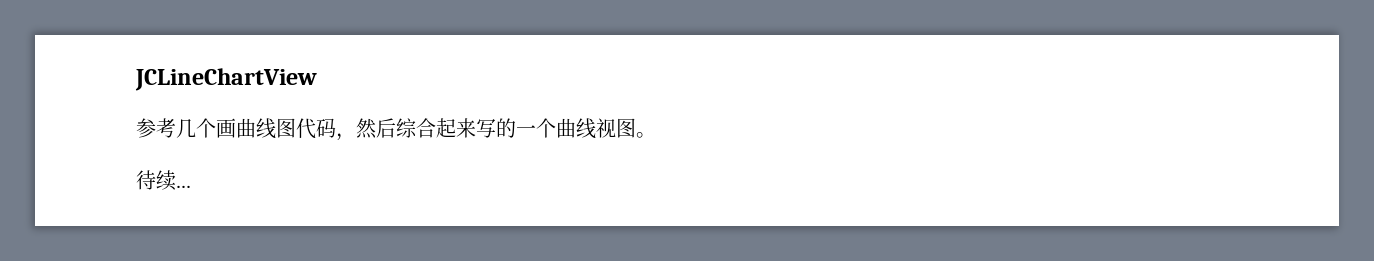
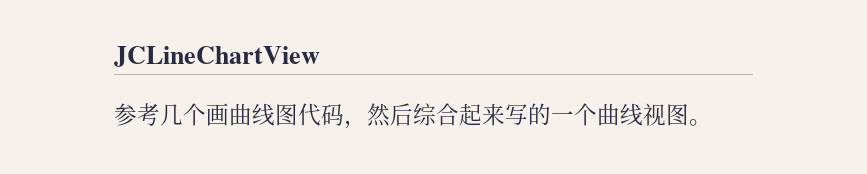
[136,170,191,191] // 待续... -> (712, 122) none

